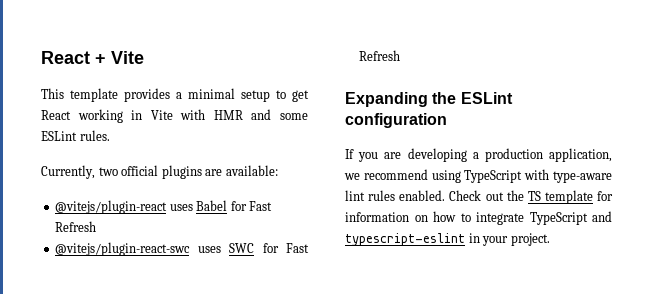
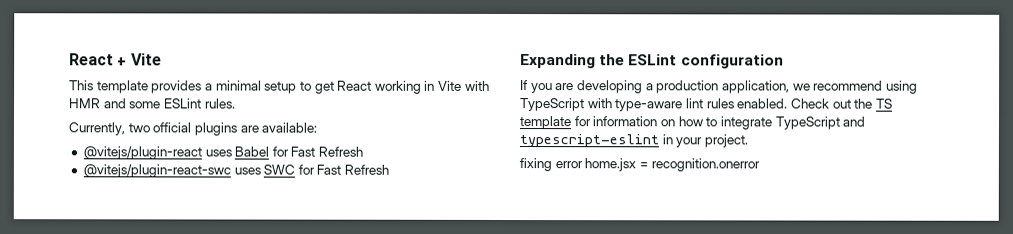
(550, 239) none -> [519,158,760,172] // fixing error home.jsx = recognition.onerror

